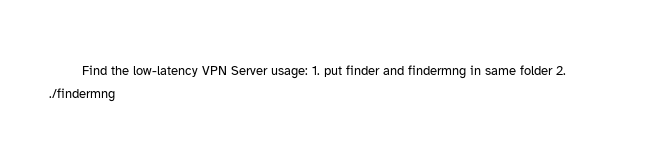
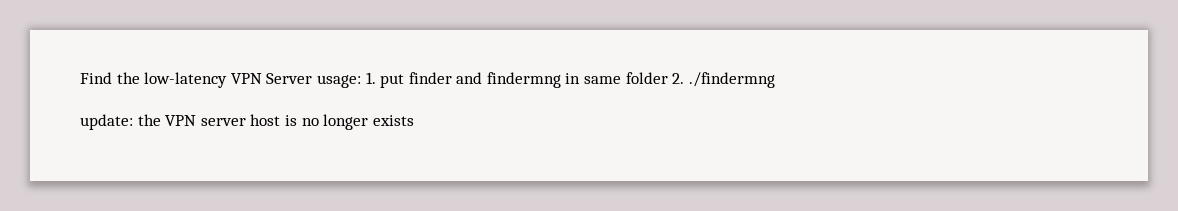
(115, 95) none -> [80,114,414,130] // update: the VPN server host is no longer exists

